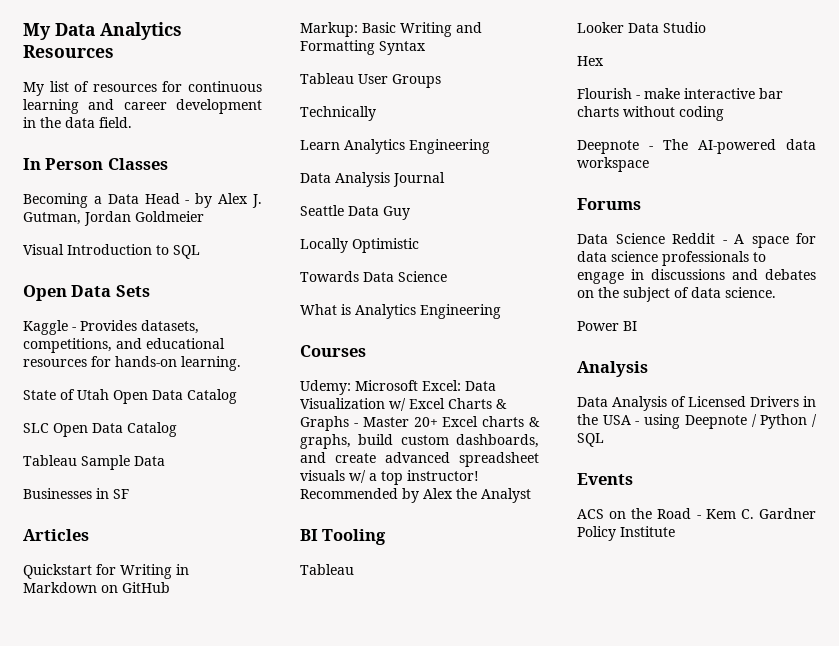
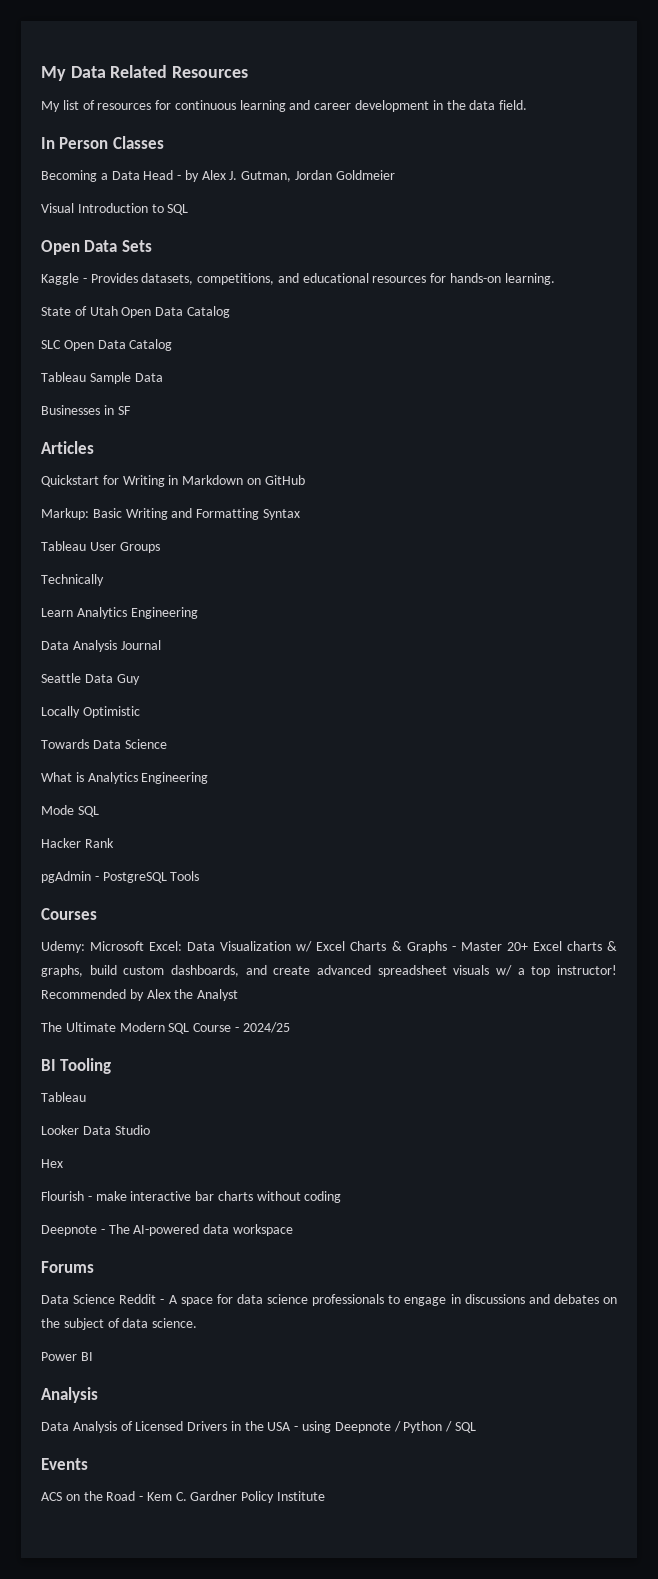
[100,22,182,40] Analytics -> [110,65,168,78] Related
(501, 311) none -> [41,805,99,817] [41,838,114,848] [41,871,200,883] // Mode SQL // Hacker Rank // pgAdmin - PostgreSQL Tools
(531, 495) none -> [41,1022,290,1034] // The Ultimate Modern SQL Course - 2024/25

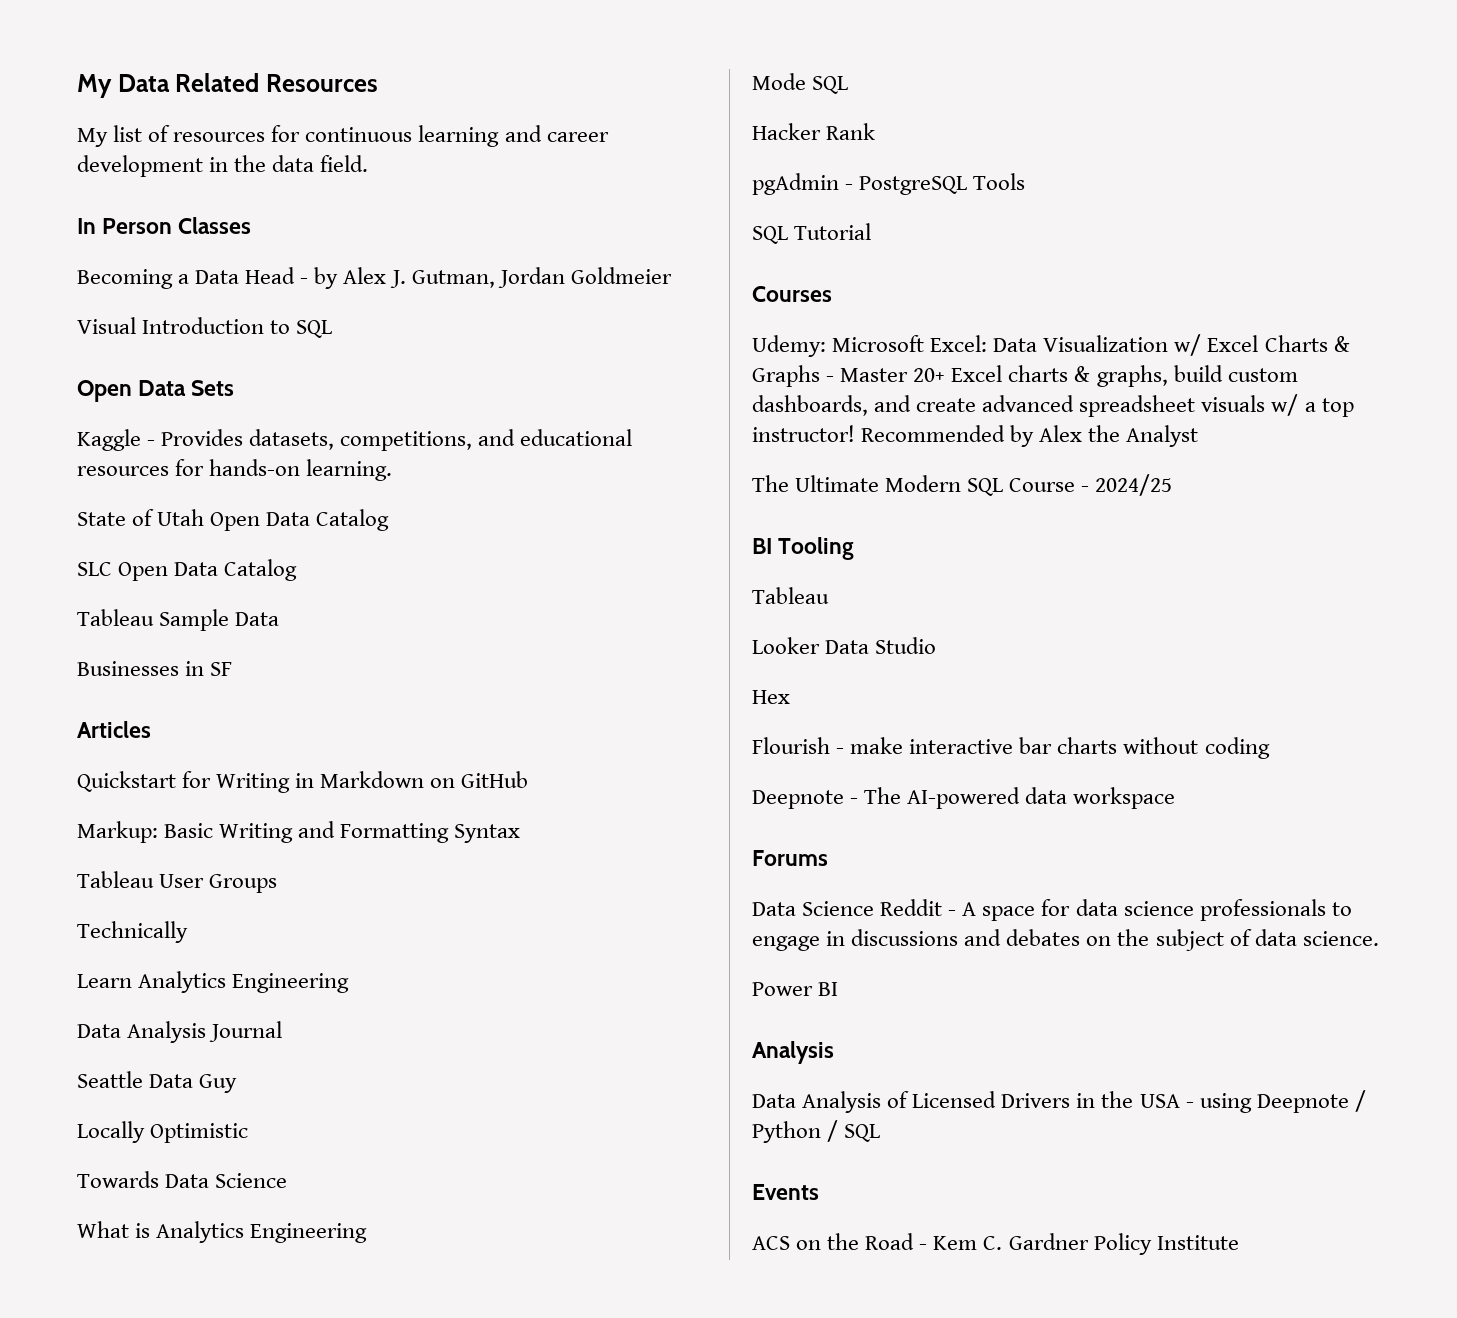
(200, 876) none -> [752,223,872,244] // SQL Tutorial

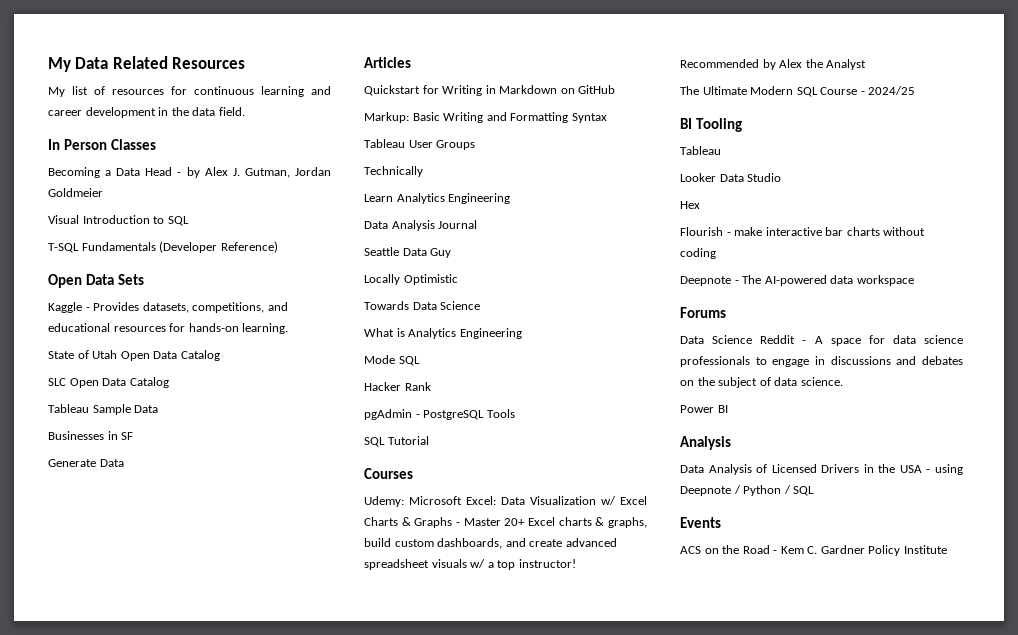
(333, 329) none -> [48,241,278,253] // T-SQL Fundamentals (Developer Reference)
(233, 669) none -> [48,459,124,467] // Generate Data

